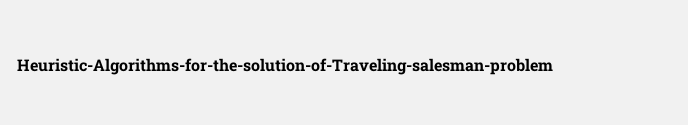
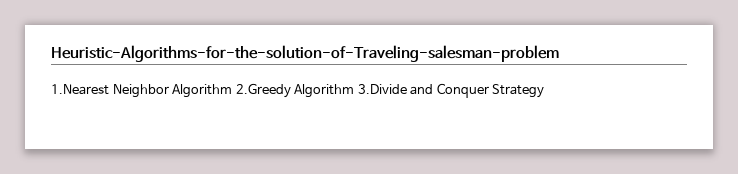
(553, 66) none -> [51,83,545,98] // 1.Nearest Neighbor Algorithm 2.Greedy Algorithm 3.Divide and Conquer Strategy

